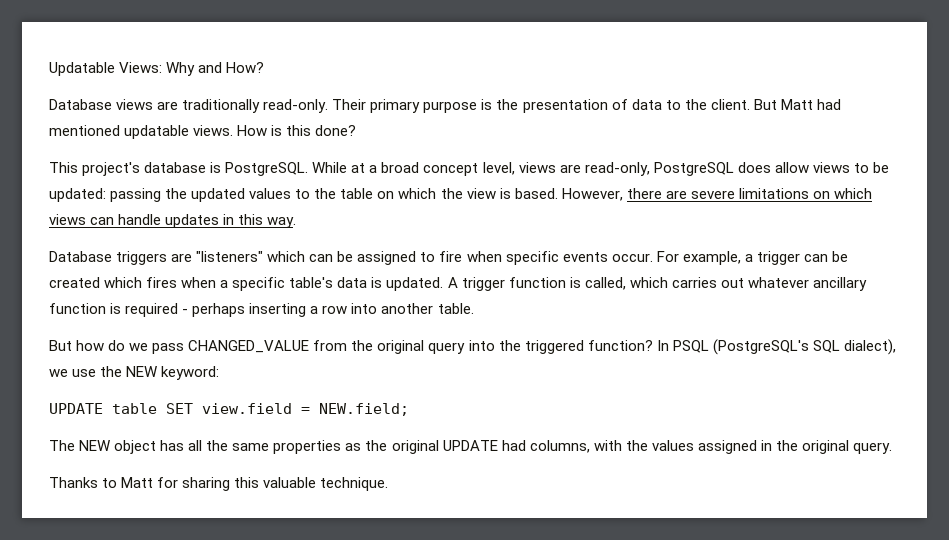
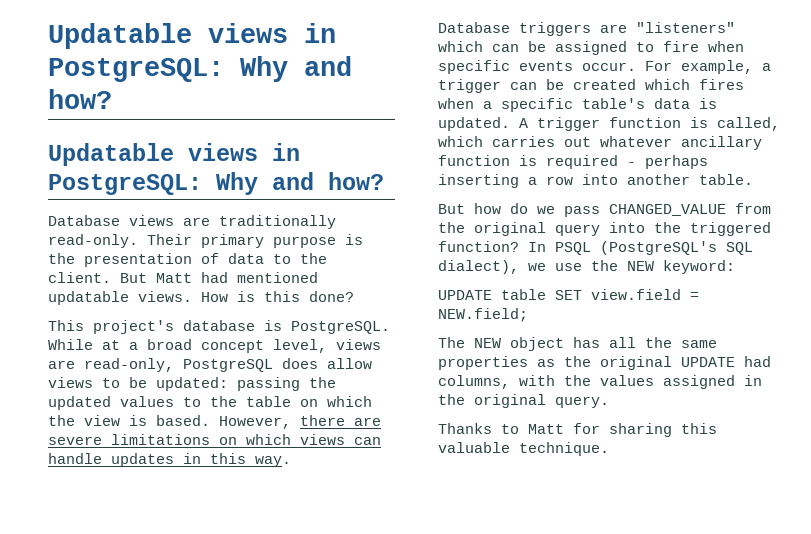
[49,62,265,76] Updatable Views: Why and How? -> [48,23,336,49] [48,56,352,82] [48,89,112,109] [48,143,300,166] [48,172,384,195] Updatable views in PostgreSQL: Why and how? // Updatable views in PostgreSQL: Why and how?

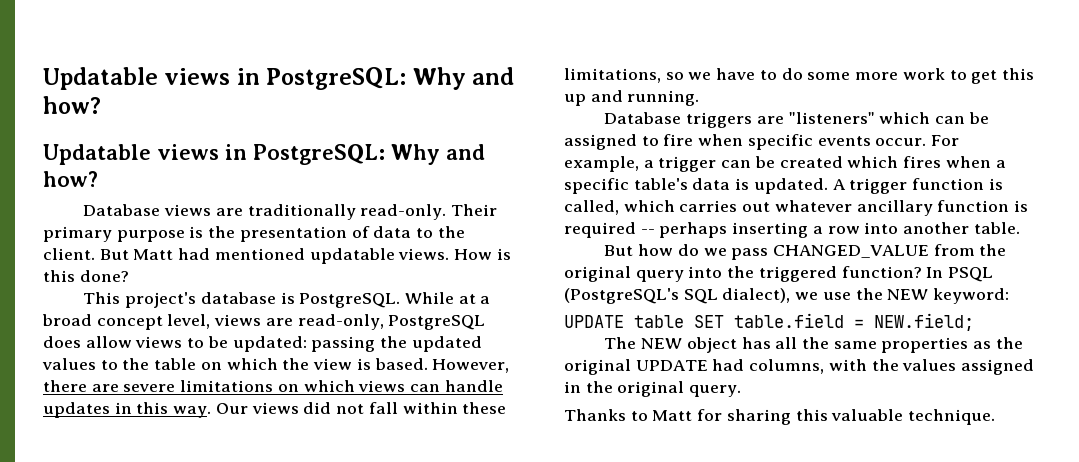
(291, 461) none -> [215,402,507,414] [564,68,1034,84] [564,90,700,106] Our views did not fall within these limitations, so we have to do some more work to get this up and running.
[627,162,636,166] - -> [640,229,655,234] --
[591,289,681,300] view.field -> [734,313,844,328] table.field

